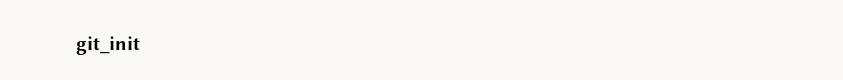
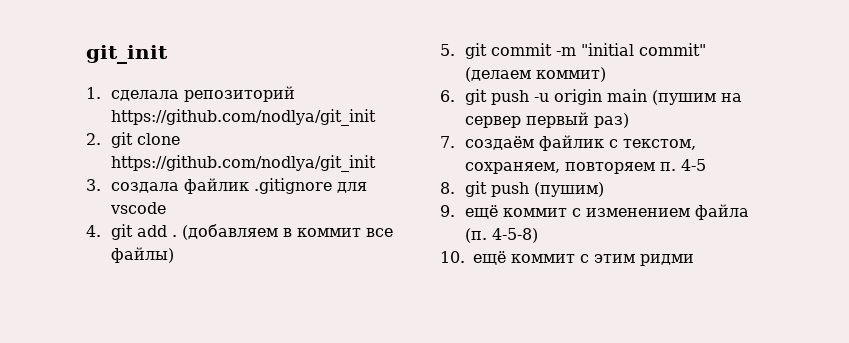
(140, 45) none -> [86,86,296,102] [111,109,377,126] [86,132,181,148] [111,155,377,172] [86,178,368,194] [110,202,167,214] [86,224,394,240] [111,247,175,263] [440,43,707,59] [465,67,607,82] [440,89,743,105] [465,112,630,128] [440,135,697,151] [465,159,707,174] [440,181,605,197] [440,204,750,220] [465,228,539,243] [440,251,694,266] // 1. сделала репозиторий https://github.com/nodlya/git_init // 2. git clone https://github.com/nodlya/git_init // 3. создала файлик .gitignore для vscode // 4. git add . (добавляем в коммит все файлы) // 5. git commit -m "initial commit" (делаем коммит) // 6. git push -u origin main (пушим на сервер первый раз) // 7. создаём файлик с текстом, сохраняем, повторяем п. 4-5 // 8. git push (пушим) // 9. ещё коммит с изменением файла (п. 4-5-8) // 10. ещё коммит с этим ридми

